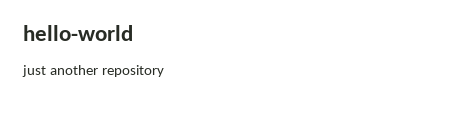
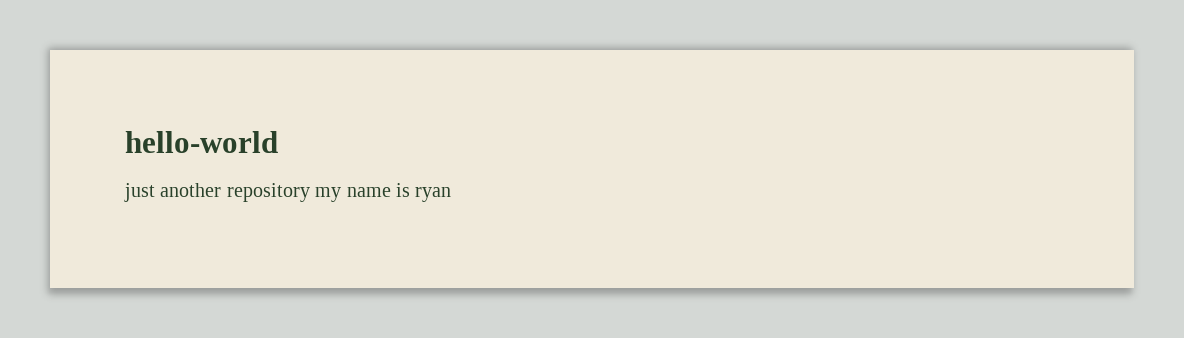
(164, 71) none -> [315,183,452,202] my name is ryan

